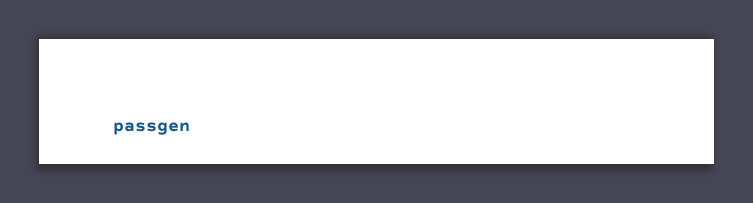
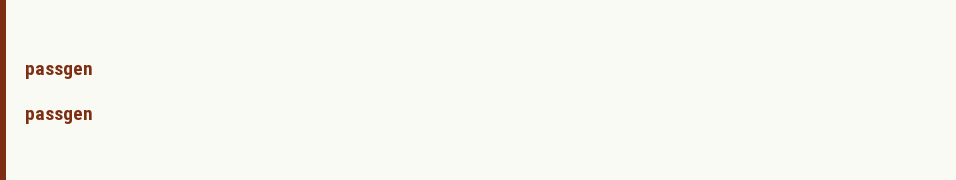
[113,122,190,135] passgen -> [25,65,93,79] [25,110,93,124] passgen // passgen

